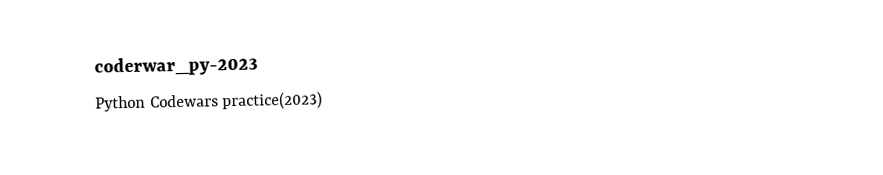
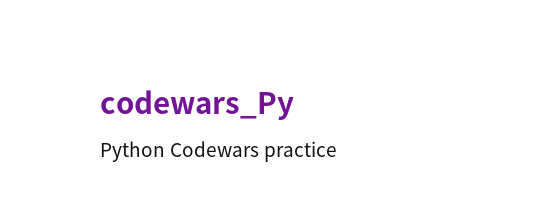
[94,55,258,77] coderwar_py-2023 -> [100,90,294,120] codewars_Py
[222,91,324,111] practice(2023) -> [264,141,338,162] practice

